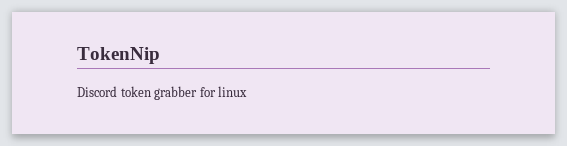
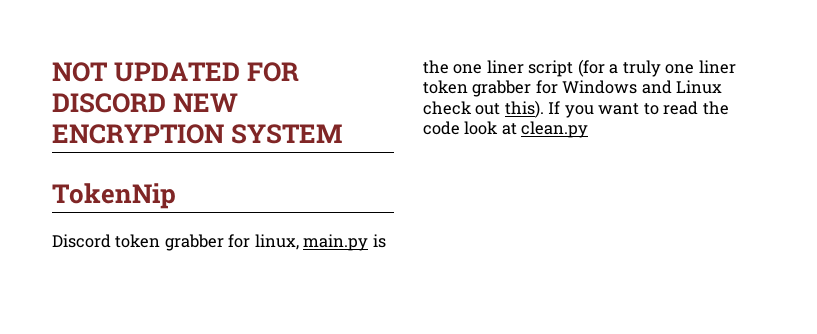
(77, 55) none -> [52,62,300,82] [52,93,239,113] [52,124,343,144] NOT UPDATED FOR DISCORD NEW ENCRYPTION SYSTEM //
[218,86,248,97] linux -> [254,234,386,251] [423,59,736,77] [423,80,723,97] [423,100,729,118] [423,121,589,138] linux, main.py is the one liner script (for a truly one liner token grabber for Windows and Linux check out this). If you want to read the code look at clean.py

